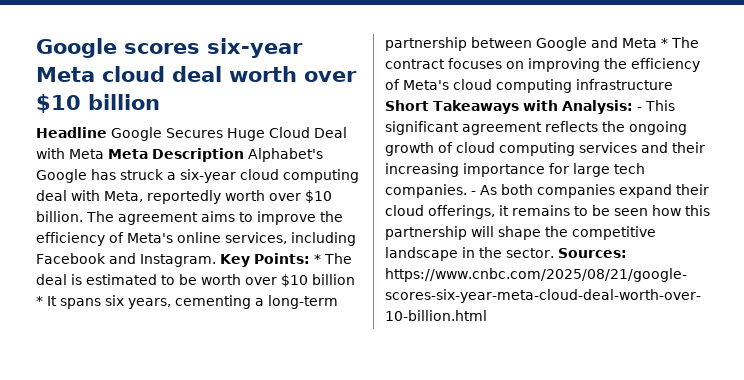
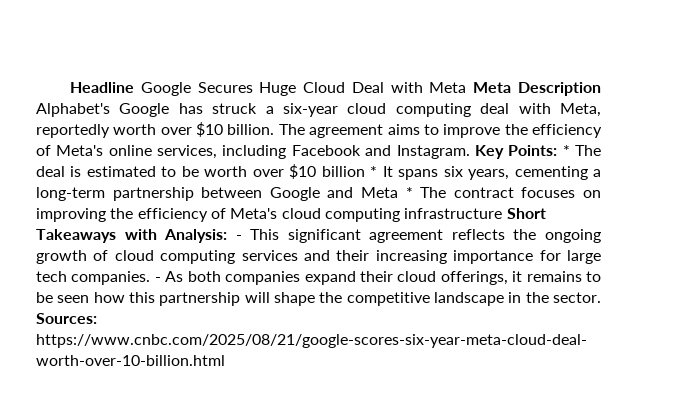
[36,38,303,58] [36,66,357,82] [36,94,160,113] Google scores six-year Meta cloud deal worth over $10 billion // -> (70, 87) none

